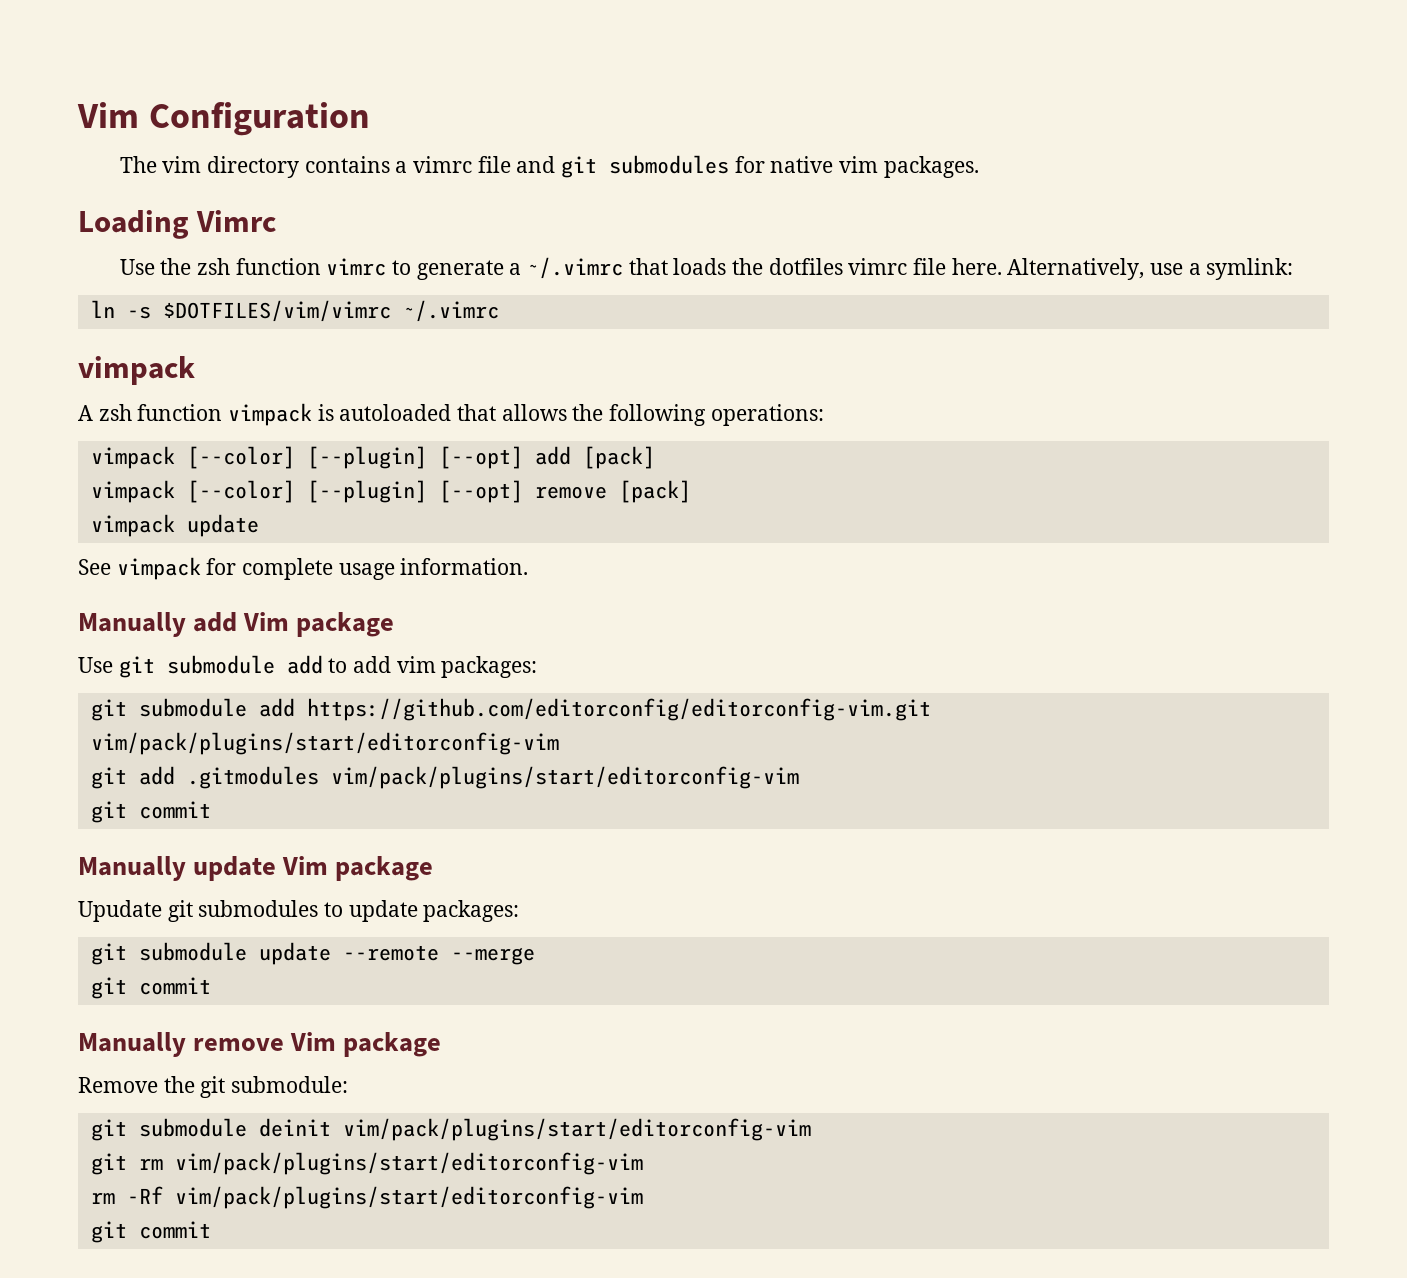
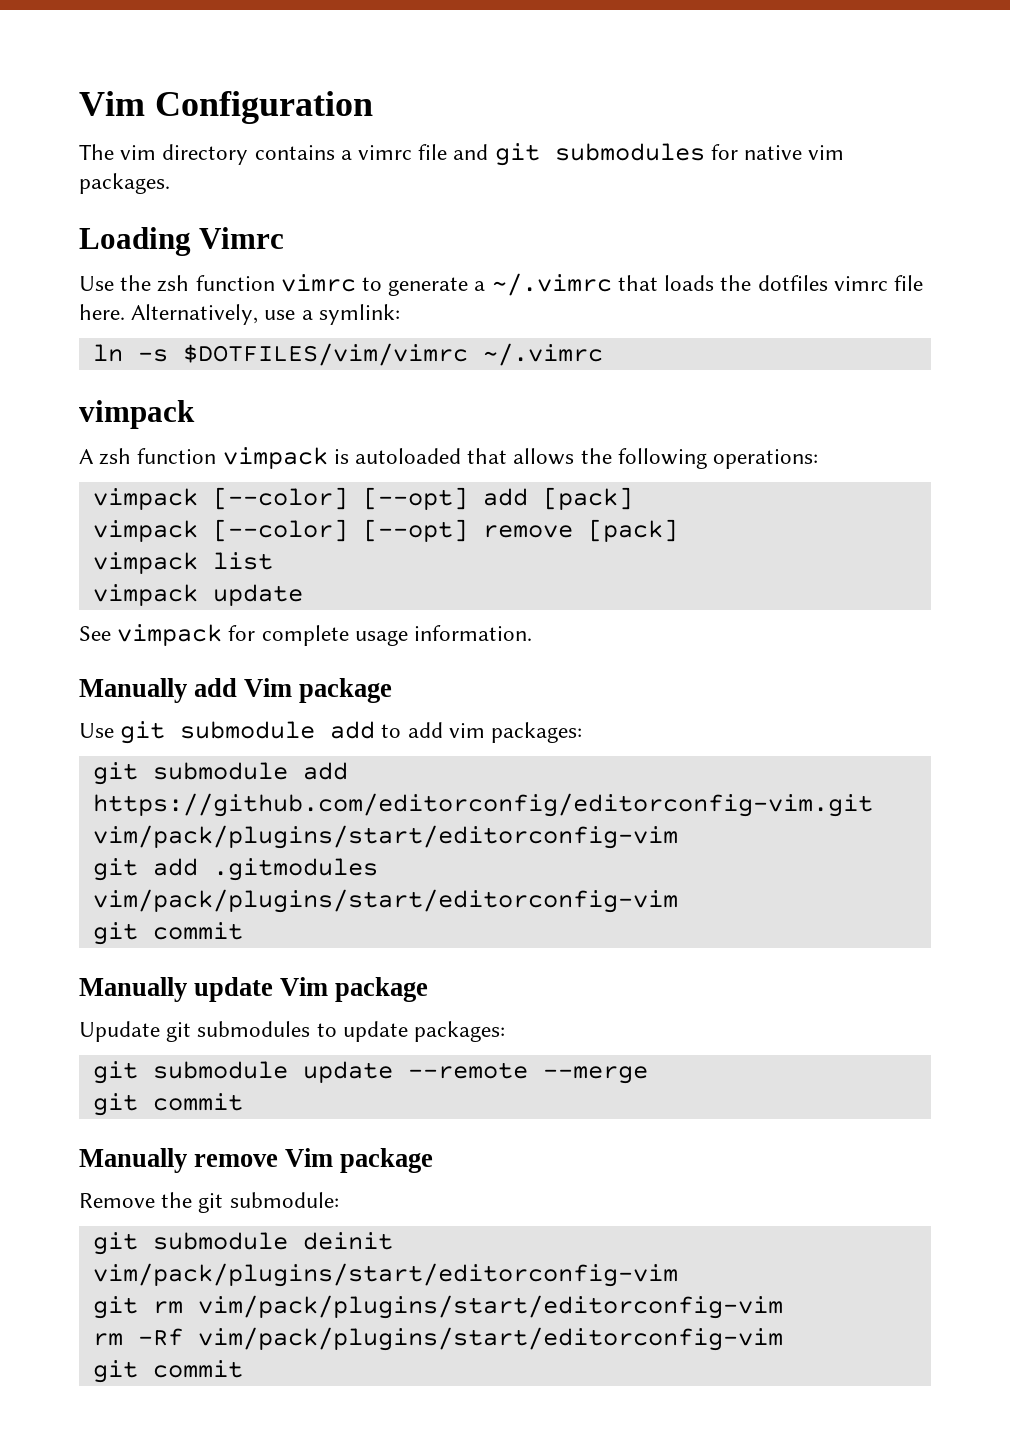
[306,446,427,469] [--plugin] -> (348, 498) none
[306,480,427,503] [--plugin] -> (348, 530) none
(691, 491) none -> [92,552,273,574] // vimpack list

